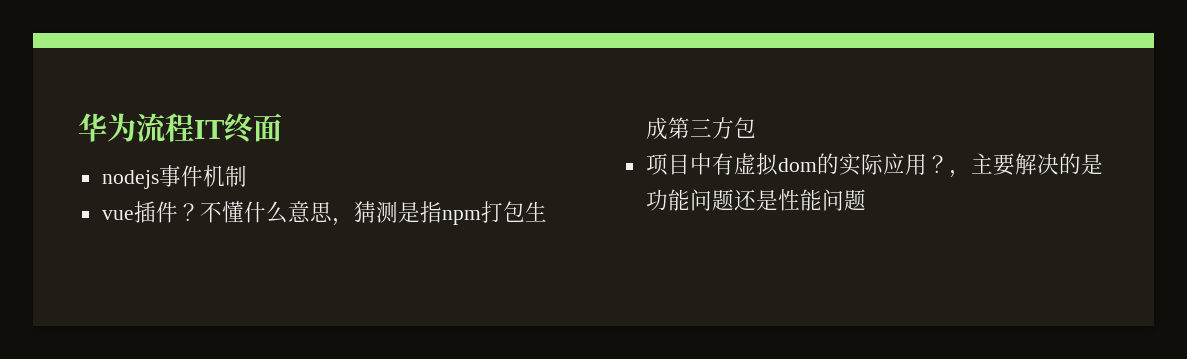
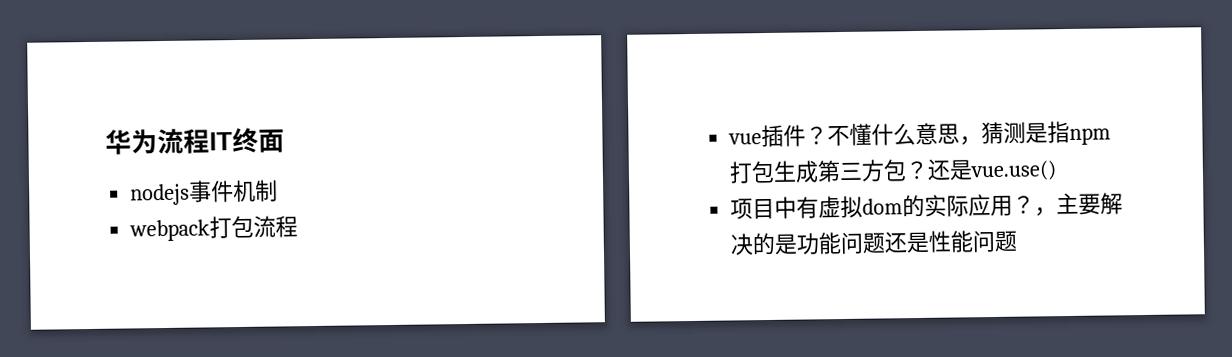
(247, 176) none -> [129,215,299,242] // webpack打包流程
(756, 127) none -> [905,158,1058,182] ？还是vue.use()

